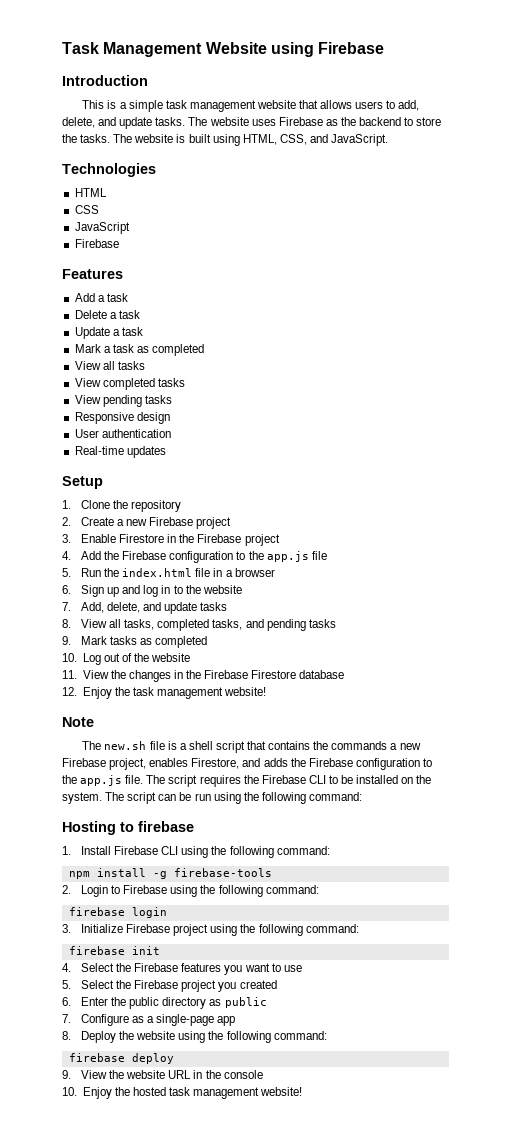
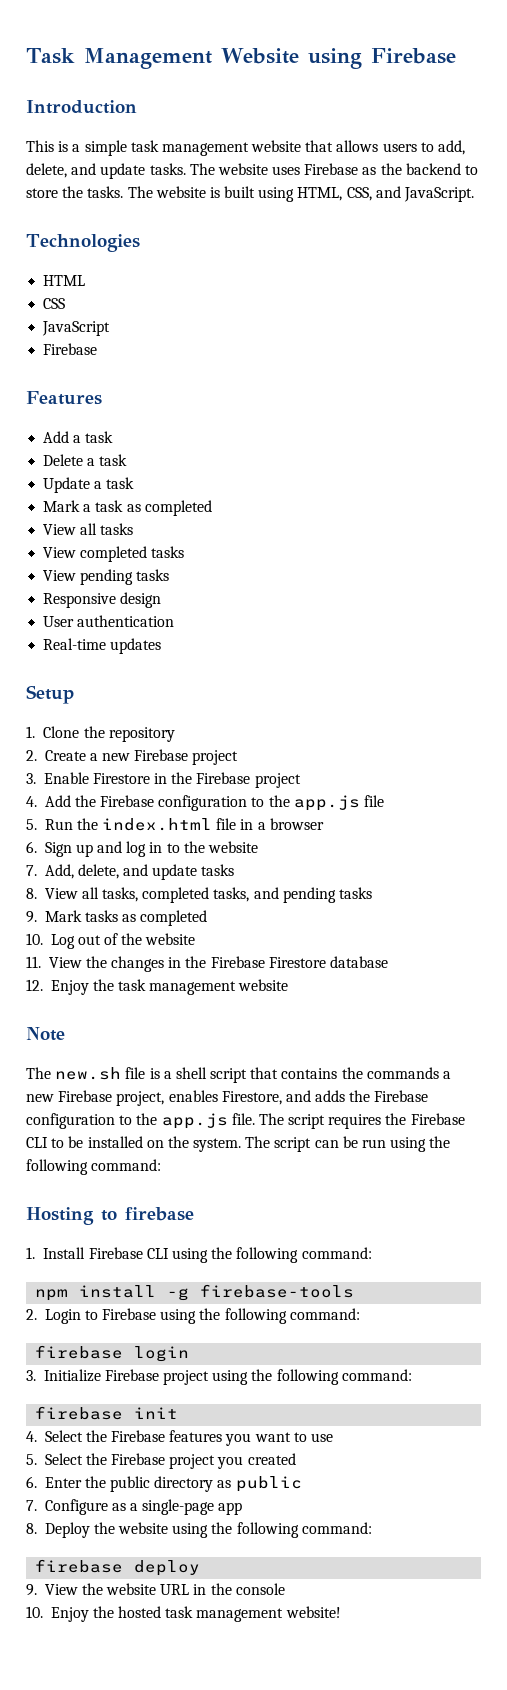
[224,687,267,696] website! -> [238,979,289,991] website

